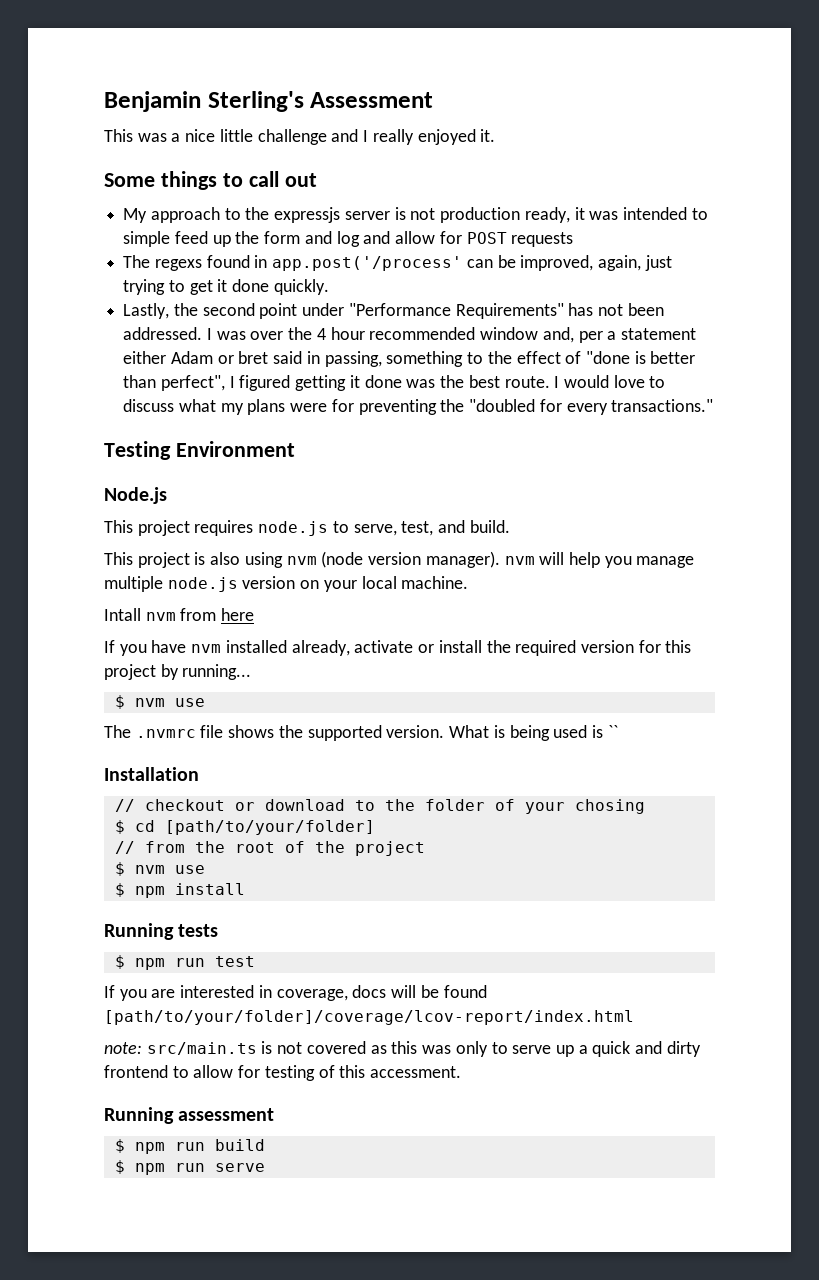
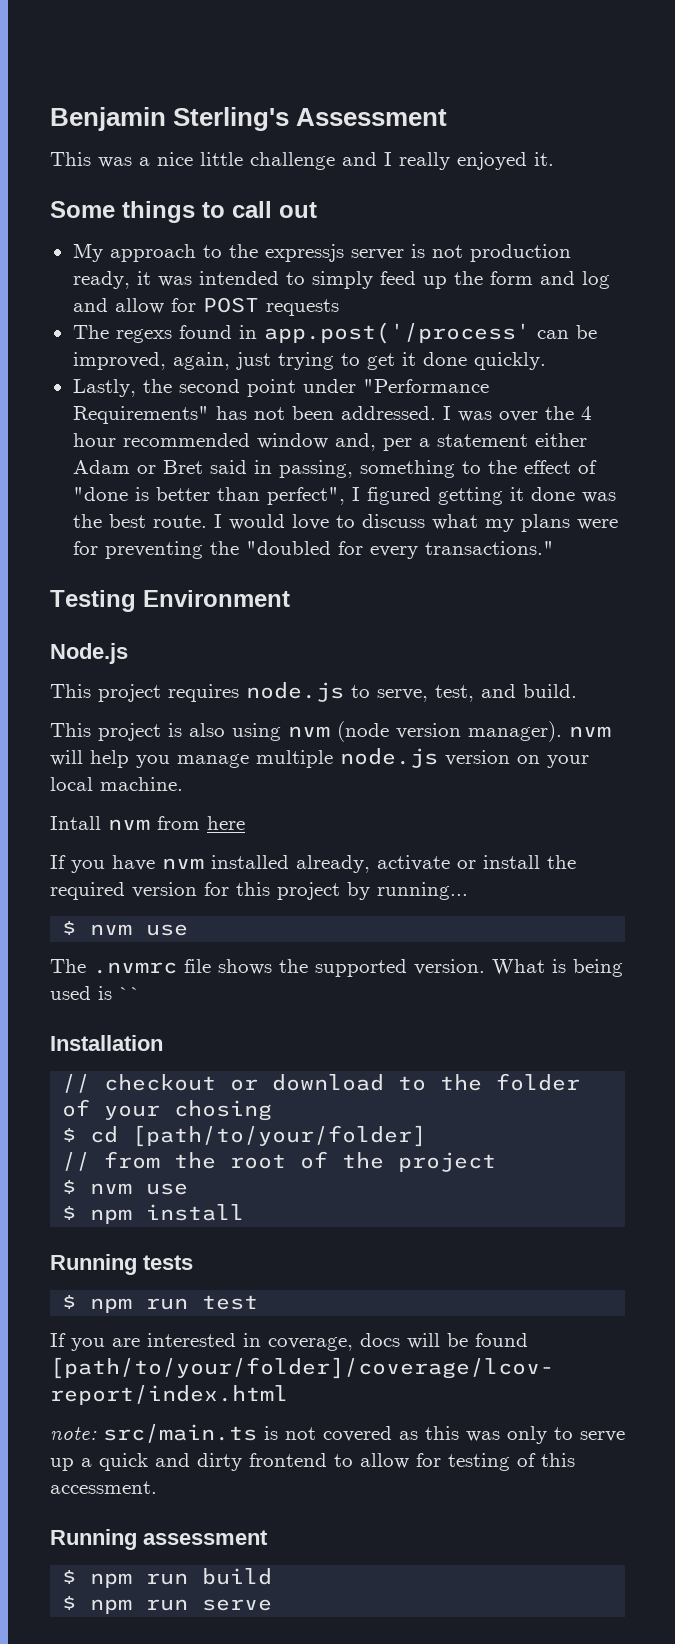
[123,231,171,247] simple -> [311,271,373,289] simply
[238,351,269,364] bret -> [162,460,203,474] Bret

